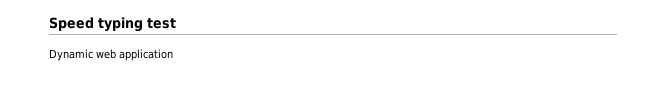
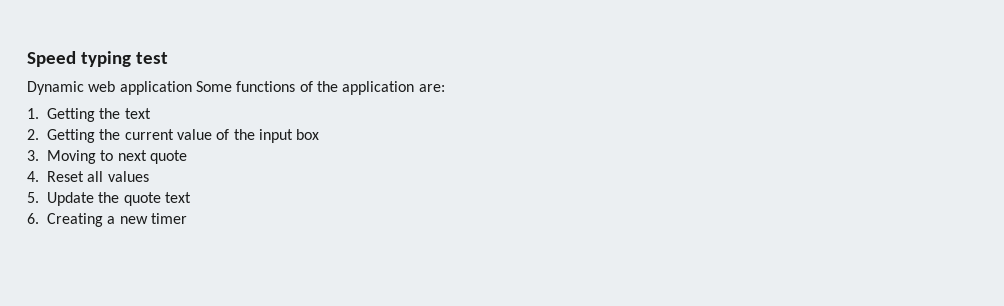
(173, 55) none -> [195,81,445,95] [27,108,151,122] [27,129,320,143] [27,150,187,164] [27,171,149,182] [27,192,191,206] [27,213,187,227] Some functions of the application are: // 1. Getting the text // 2. Getting the current value of the input box // 3. Moving to next quote // 4. Reset all values // 5. Update the quote text // 6. Creating a new timer

